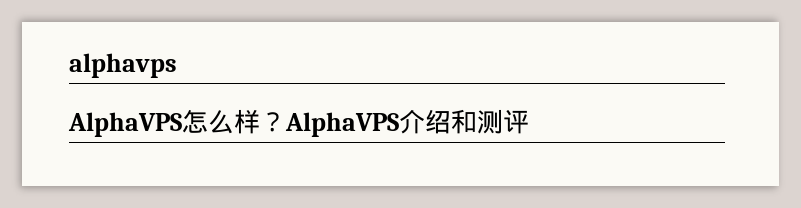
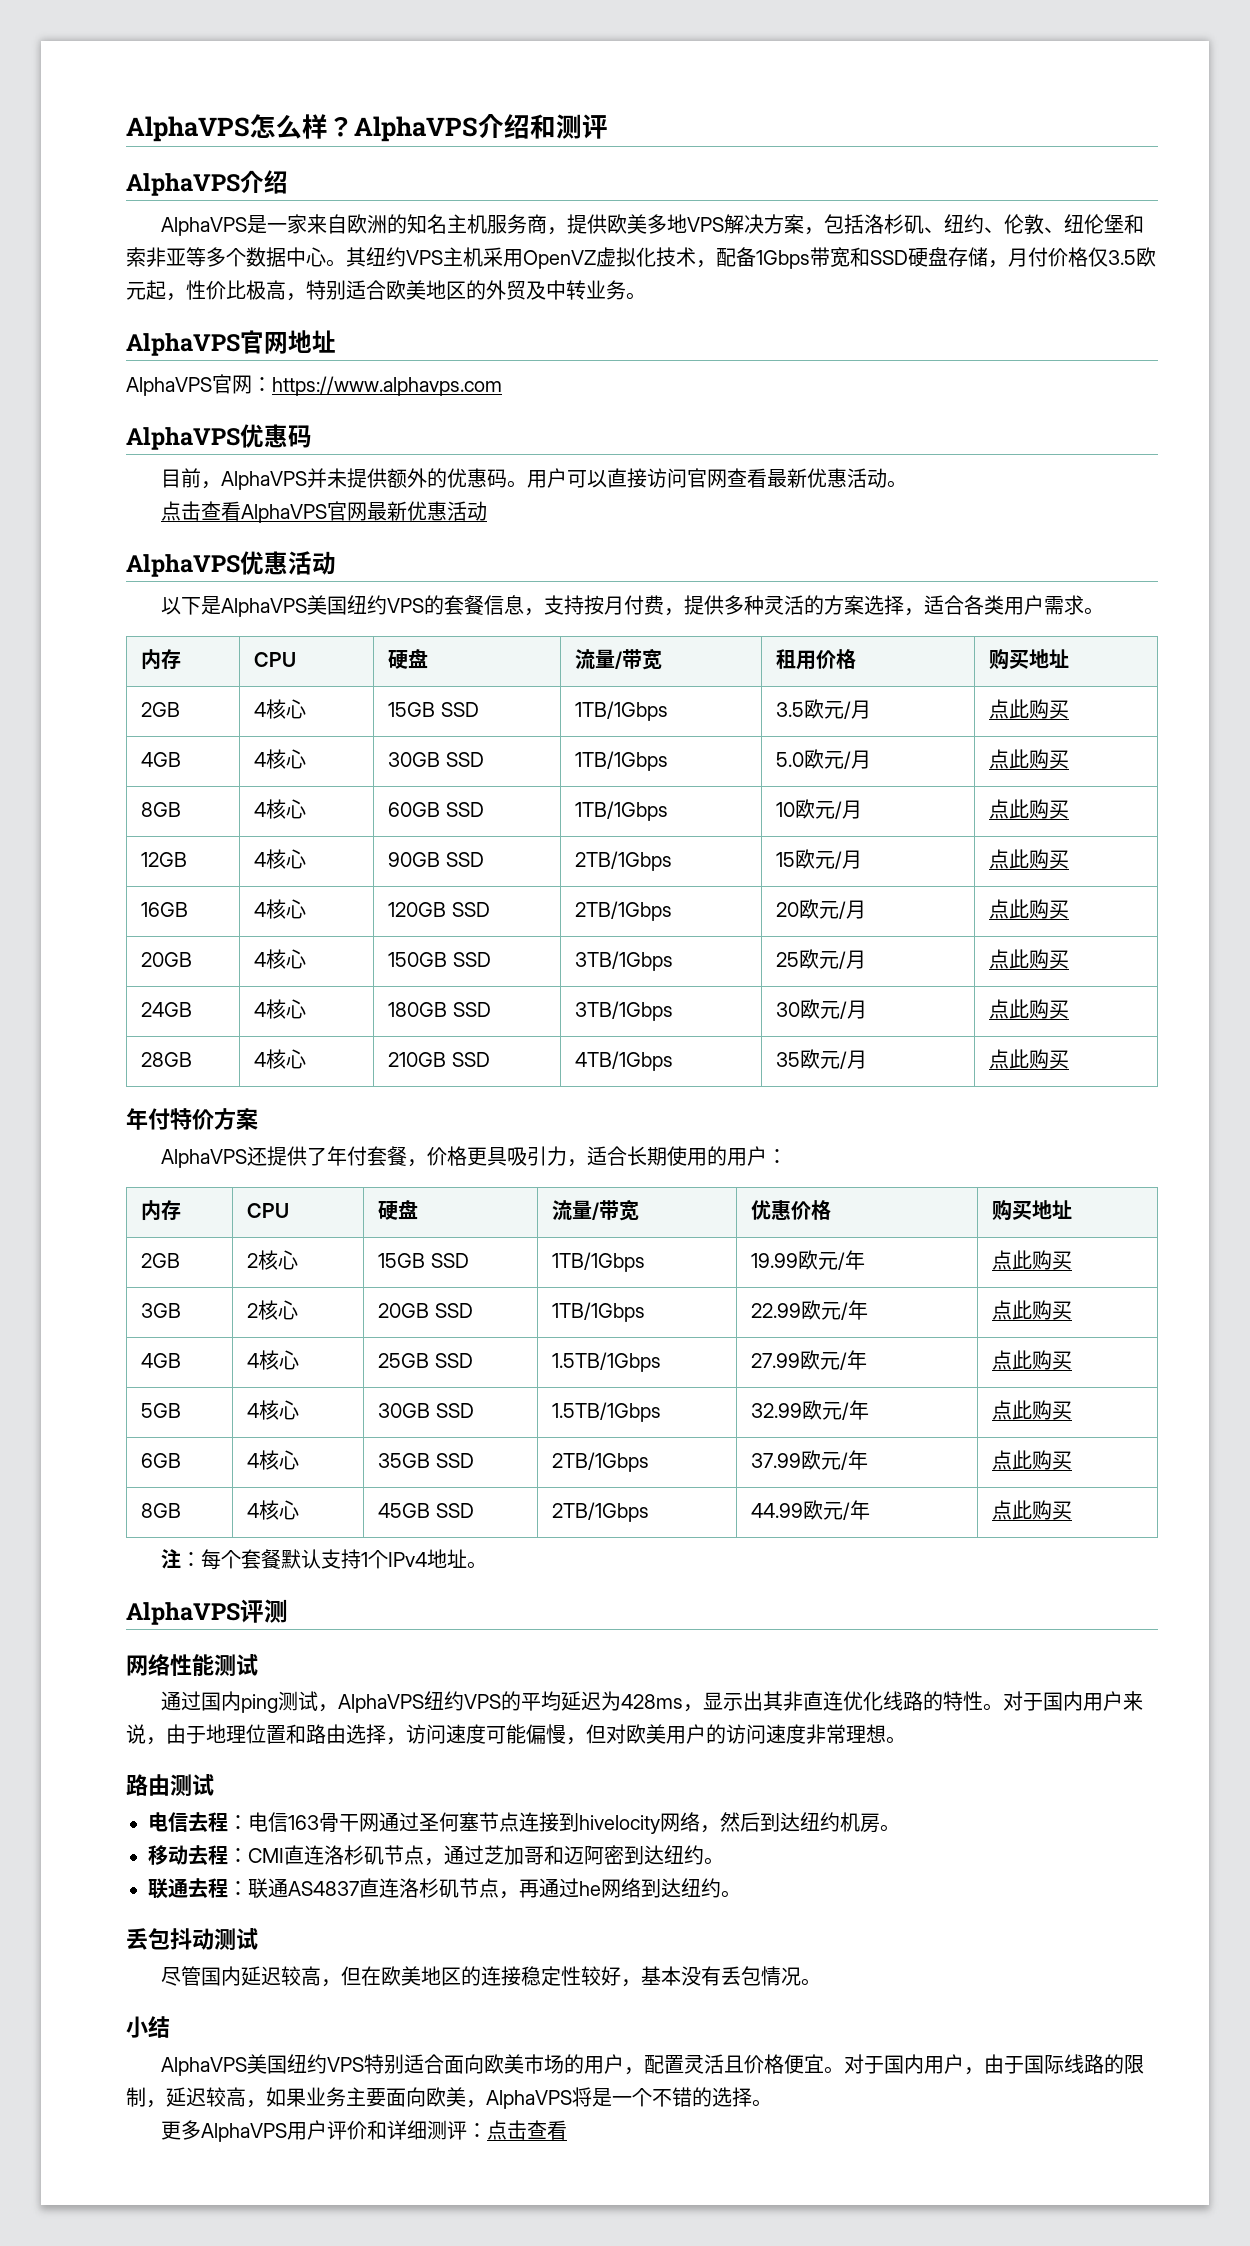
[69,53,177,78] alphavps // -> (126, 129) none
(529, 121) none -> [126,170,288,196] [161,214,1145,236] [126,247,1156,269] [126,280,646,301] [126,330,336,356] [126,374,502,396] [126,424,312,450] [161,468,908,490] [161,501,488,523] [126,551,336,577] [161,595,1105,617] [141,649,182,670] [254,652,297,667] [388,649,429,669] [575,648,663,670] [776,649,857,670] [989,649,1070,670] [141,702,181,717] [254,699,307,719] [388,702,479,717] [575,701,669,721] [776,699,872,719] [989,699,1070,719] [141,752,182,767] [254,749,307,769] [388,752,484,767] [575,751,669,771] [776,749,872,769] [989,749,1070,769] [141,802,182,817] [254,799,307,819] [388,802,484,817] [575,801,669,821] [776,799,863,819] [989,799,1070,819] [141,852,188,867] [254,849,307,869] [388,852,484,867] [575,851,673,871] [776,849,863,869] [989,849,1070,869] [141,902,189,917] [254,899,307,919] [388,902,490,917] [575,901,673,921] [776,899,867,919] [989,899,1070,919] [141,952,193,967] [254,949,307,969] [388,952,491,967] [575,951,674,971] [776,949,867,969] [989,949,1070,969] [141,1002,193,1017] [254,999,307,1019] [388,1002,491,1017] [575,1001,674,1021] [776,999,868,1019] [989,999,1070,1019] [141,1052,193,1067] [254,1049,307,1069] [388,1052,490,1067] [575,1051,674,1071] [776,1049,868,1069] [989,1049,1070,1069] [126,1108,258,1130] [161,1146,788,1168] [141,1200,182,1221] [247,1203,290,1218] [378,1200,419,1220] [552,1199,640,1221] [751,1200,832,1220] [992,1200,1073,1221] [141,1253,181,1268] [247,1250,299,1270] [378,1253,469,1268] [552,1252,646,1272] [751,1250,866,1270] [992,1250,1073,1270] [141,1303,182,1318] [247,1300,299,1320] [378,1303,473,1318] [552,1302,646,1322] [751,1300,869,1320] [992,1300,1073,1320] [141,1353,182,1368] [247,1350,300,1370] [378,1353,473,1368] [552,1352,662,1372] [751,1350,868,1370] [992,1350,1073,1370] [141,1403,182,1418] [247,1400,300,1420] [378,1403,474,1418] [552,1402,662,1422] [751,1400,870,1420] [992,1400,1073,1420] [141,1453,182,1468] [247,1450,300,1470] [378,1453,474,1468] [552,1452,650,1472] [751,1450,869,1470] [992,1450,1073,1470] [141,1503,182,1518] [247,1500,300,1520] [378,1503,474,1518] [552,1502,650,1522] [751,1500,871,1520] [992,1500,1073,1520] [161,1549,488,1570] [126,1599,288,1625] [126,1653,258,1676] [161,1691,1144,1713] [126,1724,906,1745] [126,1774,214,1796] [148,1812,900,1834] [148,1845,724,1866] [148,1878,741,1899] [126,1928,258,1950] [161,1966,822,1987] [126,2016,170,2038] [161,2054,1145,2076] [126,2087,772,2109] [161,2120,568,2142] // AlphaVPS介绍 // AlphaVPS是一家来自欧洲的知名主机服务商，提供欧美多地VPS解决方案，包括洛杉矶、纽约、伦敦、纽伦堡和索非亚等多个数据中心。其纽约VPS主机采用OpenVZ虚拟化技术，配备1Gbps带宽和SSD硬盘存储，月付价格仅3.5欧元起，性价比极高，特别适合欧美地区的外贸及中转业务。 // AlphaVPS官网地址 // AlphaVPS官网：https://www.alphavps.com // AlphaVPS优惠码 // 目前，AlphaVPS并未提供额外的优惠码。用户可以直接访问官网查看最新优惠活动。 // 点击查看AlphaVPS官网最新优惠活动 // AlphaVPS优惠活动 // 以下是AlphaVPS美国纽约VPS的套餐信息，支持按月付费，提供多种灵活的方案选择，适合各类用户需求。 // 内存 | CPU | 硬盘 | 流量/带宽 | 租用价格 | 购买地址 // 2GB | 4核心 | 15GB SSD | 1TB/1Gbps | 3.5欧元/月 | 点此购买 // 4GB | 4核心 | 30GB SSD | 1TB/1Gbps | 5.0欧元/月 | 点此购买 // 8GB | 4核心 | 60GB SSD | 1TB/1Gbps | 10欧元/月 | 点此购买 // 12GB | 4核心 | 90GB SSD | 2TB/1Gbps | 15欧元/月 | 点此购买 // 16GB | 4核心 | 120GB SSD | 2TB/1Gbps | 20欧元/月 | 点此购买 // 20GB | 4核心 | 150GB SSD | 3TB/1Gbps | 25欧元/月 | 点此购买 // 24GB | 4核心 | 180GB SSD | 3TB/1Gbps | 30欧元/月 | 点此购买 // 28GB | 4核心 | 210GB SSD | 4TB/1Gbps | 35欧元/月 | 点此购买 // 年付特价方案 // AlphaVPS还提供了年付套餐，价格更具吸引力，适合长期使用的用户： // 内存 | CPU | 硬盘 | 流量/带宽 | 优惠价格 | 购买地址 // 2GB | 2核心 | 15GB SSD | 1TB/1Gbps | 19.99欧元/年 | 点此购买 // 3GB | 2核心 | 20GB SSD | 1TB/1Gbps | 22.99欧元/年 | 点此购买 // 4GB | 4核心 | 25GB SSD | 1.5TB/1Gbps | 27.99欧元/年 | 点此购买 // 5GB | 4核心 | 30GB SSD | 1.5TB/1Gbps | 32.99欧元/年 | 点此购买 // 6GB | 4核心 | 35GB SSD | 2TB/1Gbps | 37.99欧元/年 | 点此购买 // 8GB | 4核心 | 45GB SSD | 2TB/1Gbps | 44.99欧元/年 | 点此购买 // 注：每个套餐默认支持1个IPv4地址。 // AlphaVPS评测 // 网络性能测试 // 通过国内ping测试，AlphaVPS纽约VPS的平均延迟为428ms，显示出其非直连优化线路的特性。对于国内用户来说，由于地理位置和路由选择，访问速度可能偏慢，但对欧美用户的访问速度非常理想。 // 路由测试 // 电信去程：电信163骨干网通过圣何塞节点连接到hivelocity网络，然后到达纽约机房。 // 移动去程：CMI直连洛杉矶节点，通过芝加哥和迈阿密到达纽约。 // 联通去程：联通AS4837直连洛杉矶节点，再通过he网络到达纽约。 // 丢包抖动测试 // 尽管国内延迟较高，但在欧美地区的连接稳定性较好，基本没有丢包情况。 // 小结 // AlphaVPS美国纽约VPS特别适合面向欧美市场的用户，配置灵活且价格便宜。对于国内用户，由于国际线路的限制，延迟较高，如果业务主要面向欧美，AlphaVPS将是一个不错的选择。 // 更多AlphaVPS用户评价和详细测评：点击查看

